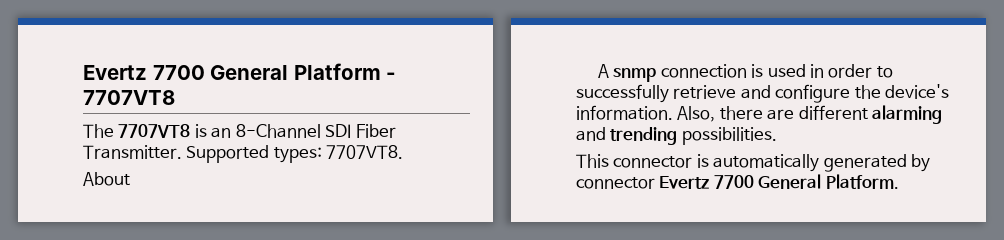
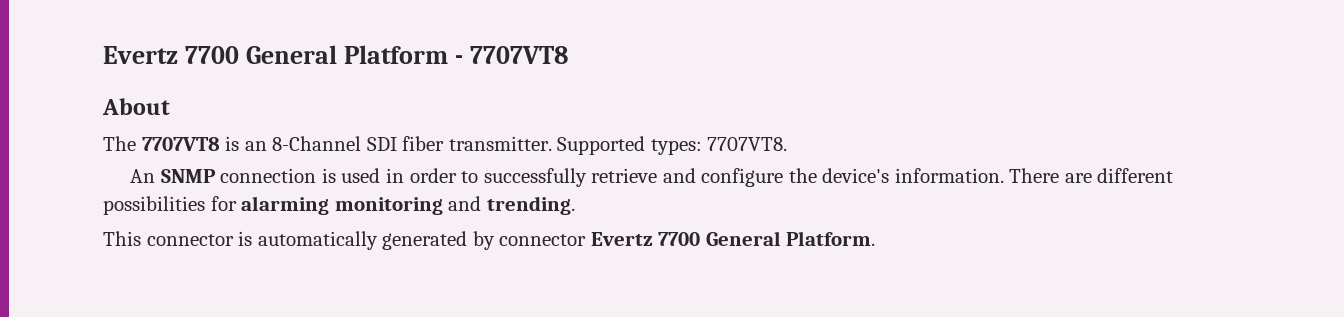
(175, 97) none -> [102,98,170,115] // About
[355,124,396,138] [83,145,182,159] Fiber Transmitter. -> [402,136,552,151] fiber transmitter.
[83,172,130,186] [597,64,657,82] About // A snmp -> [130,169,216,183] An SNMP
[677,105,943,124] [576,127,777,145] Also, there are different alarming and trending possibilities. -> [1009,168,1174,183] [103,196,575,215] There are different possibilities for alarming monitoring and trending.

